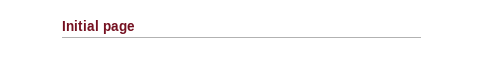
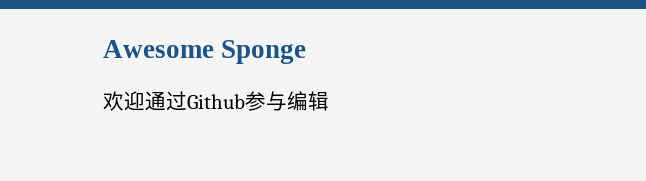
[62,20,135,34] Initial page -> [103,40,307,64] [103,91,329,111] Awesome Sponge // 欢迎通过Github参与编辑

